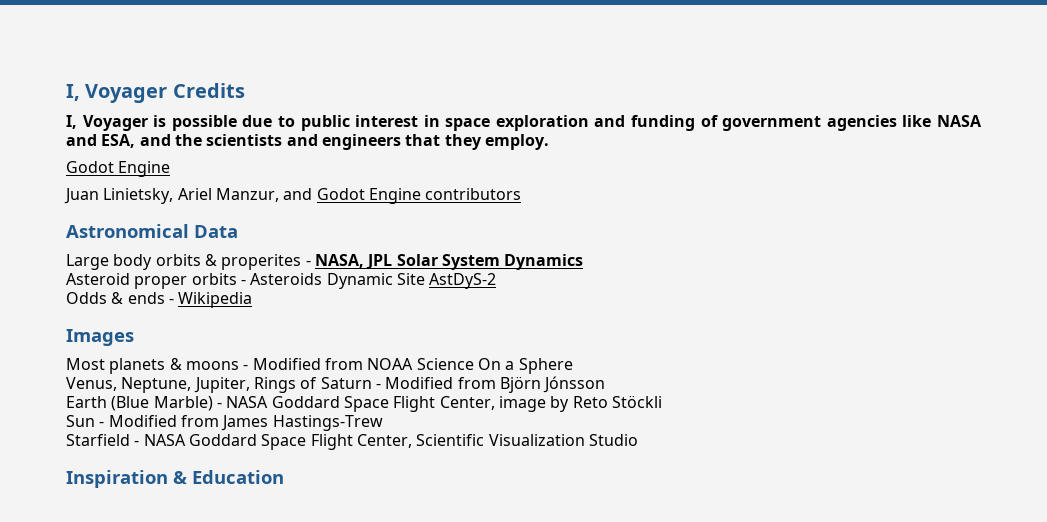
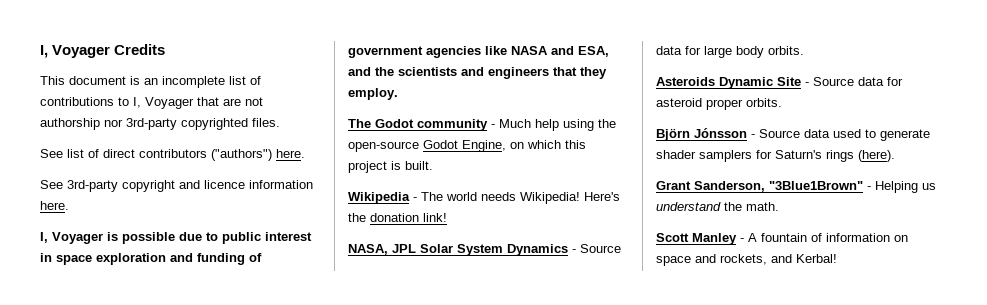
(245, 90) none -> [40,76,261,88] [40,97,263,109] [40,118,280,130] [40,149,305,161] [40,180,313,192] [40,201,69,210] // This document is an incomplete list of contributions to I, Voyager that are not authorship nor 3rd-party copyrighted files. // See list of direct contributors ("authors") here. // See 3rd-party copyright and licence information here.
[66,161,171,177] [64,188,522,204] [66,224,238,238] [66,254,311,270] Godot Engine // Juan Linietsky, Ariel Manzur, and Godot Engine contributors // Astronomical Data // Large body orbits & properites - -> [348,119,616,131] [348,140,586,152] [348,161,433,173] [348,192,620,204] [348,213,447,222] The Godot community - Much help using the open-source Godot Engine, on which this project is built. // Wikipedia - The world needs Wikipedia! Here's the donation link! //
[66,273,497,289] [66,292,253,308] [66,329,134,346] [66,358,573,374] [66,376,606,393] [66,395,662,412] [66,415,383,431] [66,434,638,450] [66,470,284,488] // Asteroid proper orbits - Asteroids Dynamic Site AstDyS-2 // Odds & ends - Wikipedia // Images // Most planets & moons - Modified from NOAA Science On a Sphere // Venus, Neptune, Jupiter, Rings of Saturn - Modified from Björn Jónsson // Earth (Blue Marble) - NASA Goddard Space Flight Center, image by Reto Stöckli // Sun - Modified from James Hastings-Trew // Starfield - NASA Goddard Space Flight Center, Scientific Visualization Studio // Inspiration & Education -> [572,244,621,253] [656,46,804,58] [656,77,903,89] [656,98,782,110] [656,128,930,141] [656,150,895,162] [656,181,936,193] [656,202,779,211] [656,233,908,245] [656,254,837,266] - Source data for large body orbits. // Asteroids Dynamic Site - Source data for asteroid proper orbits. // Björn Jónsson - Source data used to generate shader samplers for Saturn's rings (here). // Grant Sanderson, "3Blue1Brown" - Helping us understand the math. // Scott Manley - A fountain of information on space and rockets, and Kerbal!

